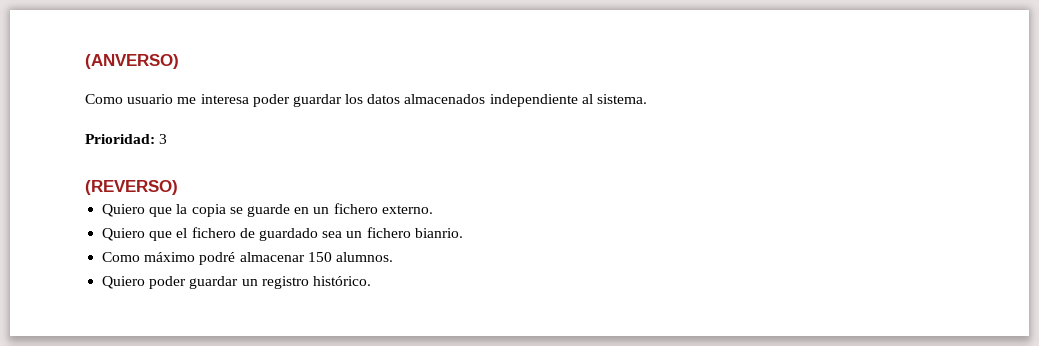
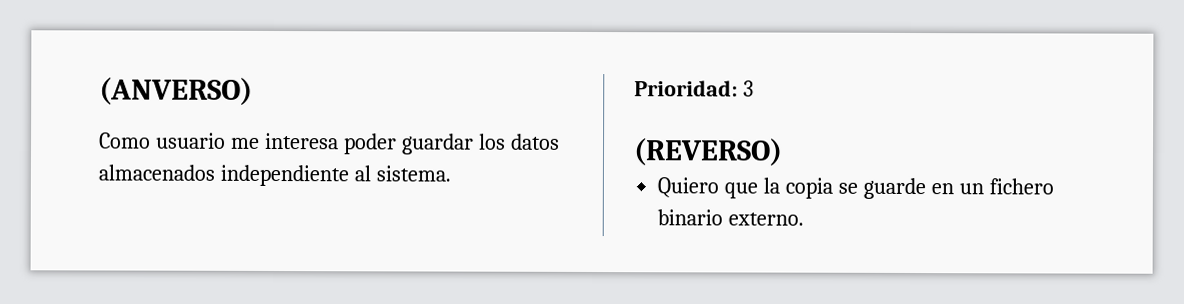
(378, 208) none -> [657,209,724,226] binario
[102,227,463,241] [102,252,393,265] [102,276,371,289] // Quiero que el fichero de guardado sea un fichero bianrio. // Como máximo podré almacenar 150 alumnos. // Quiero poder guardar un registro histórico. -> (805, 219) none

